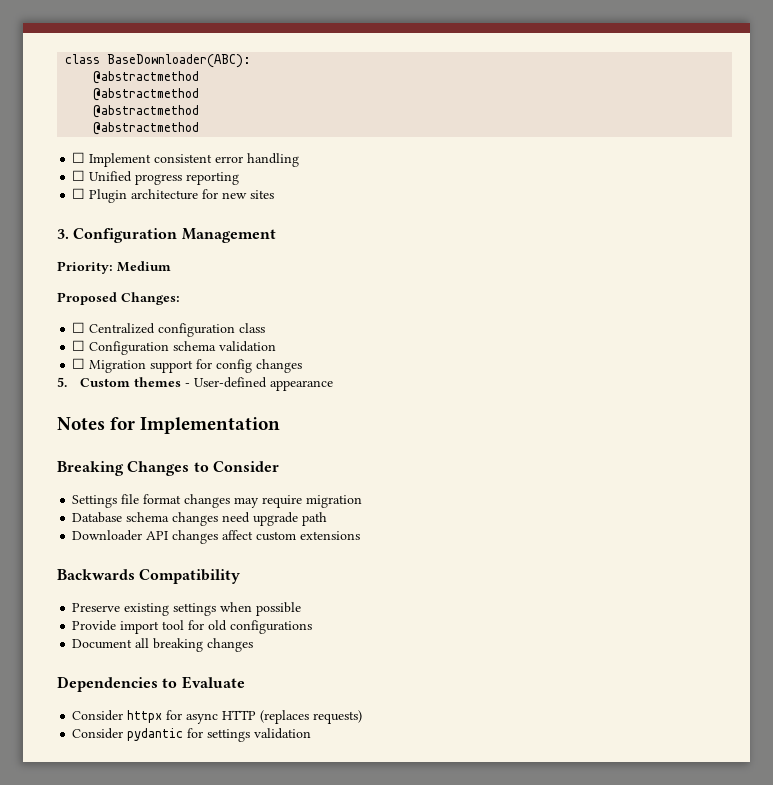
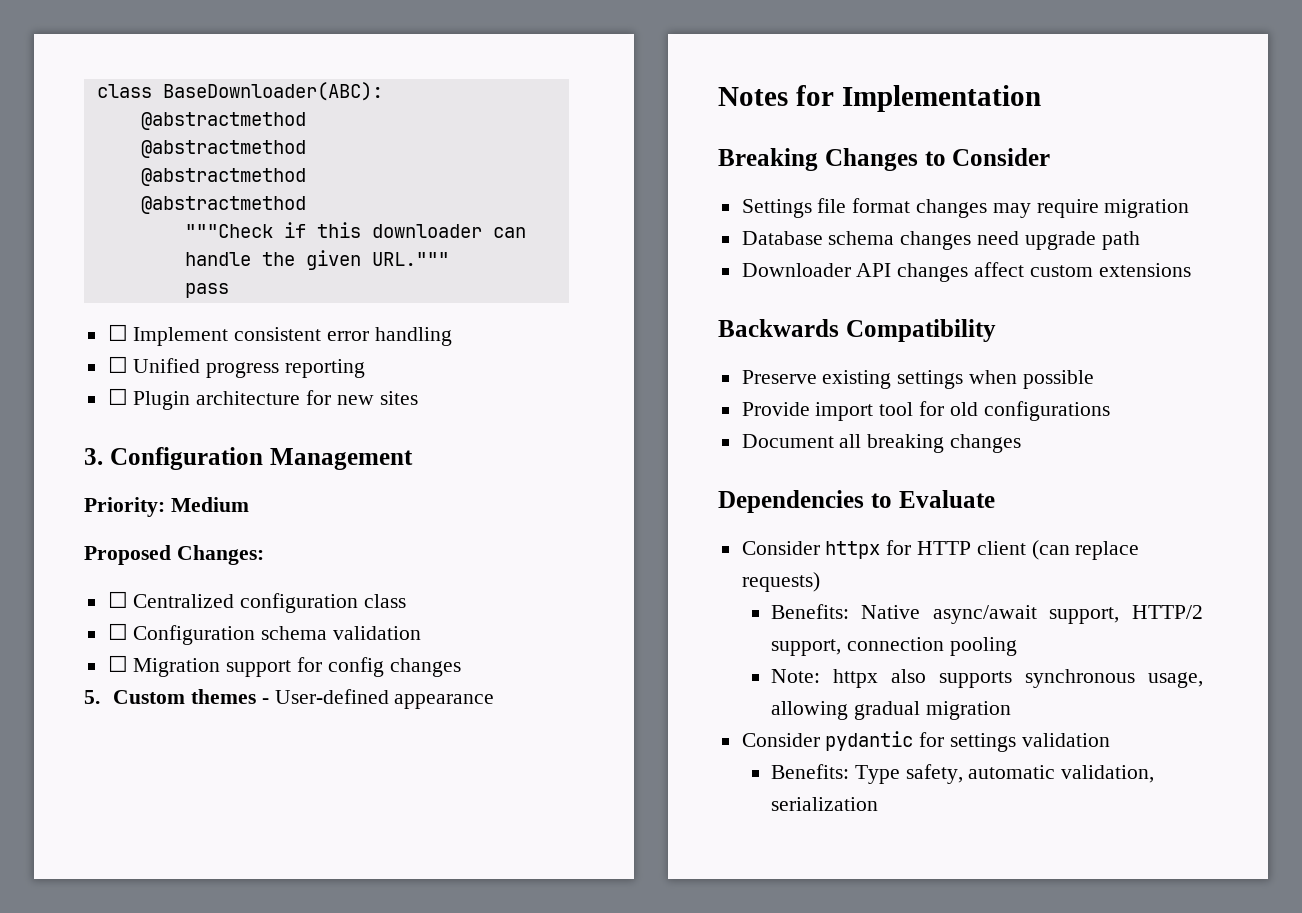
(200, 128) none -> [184,222,526,238] [184,250,449,270] [184,283,229,298] // """Check if this downloader can handle the given URL.""" // pass
[186,710,363,724] async HTTP (replaces requests) -> [917,540,1140,560] [741,572,820,592] [770,604,1203,624] [770,637,1017,656] [770,669,1203,688] [770,701,1011,720] HTTP client (can replace requests) // Benefits: Native async/await support, HTTP/2 support, connection pooling // Note: httpx also supports synchronous usage, allowing gradual migration
(312, 733) none -> [770,764,1155,784] [770,797,878,811] // Benefits: Type safety, automatic validation, serialization

